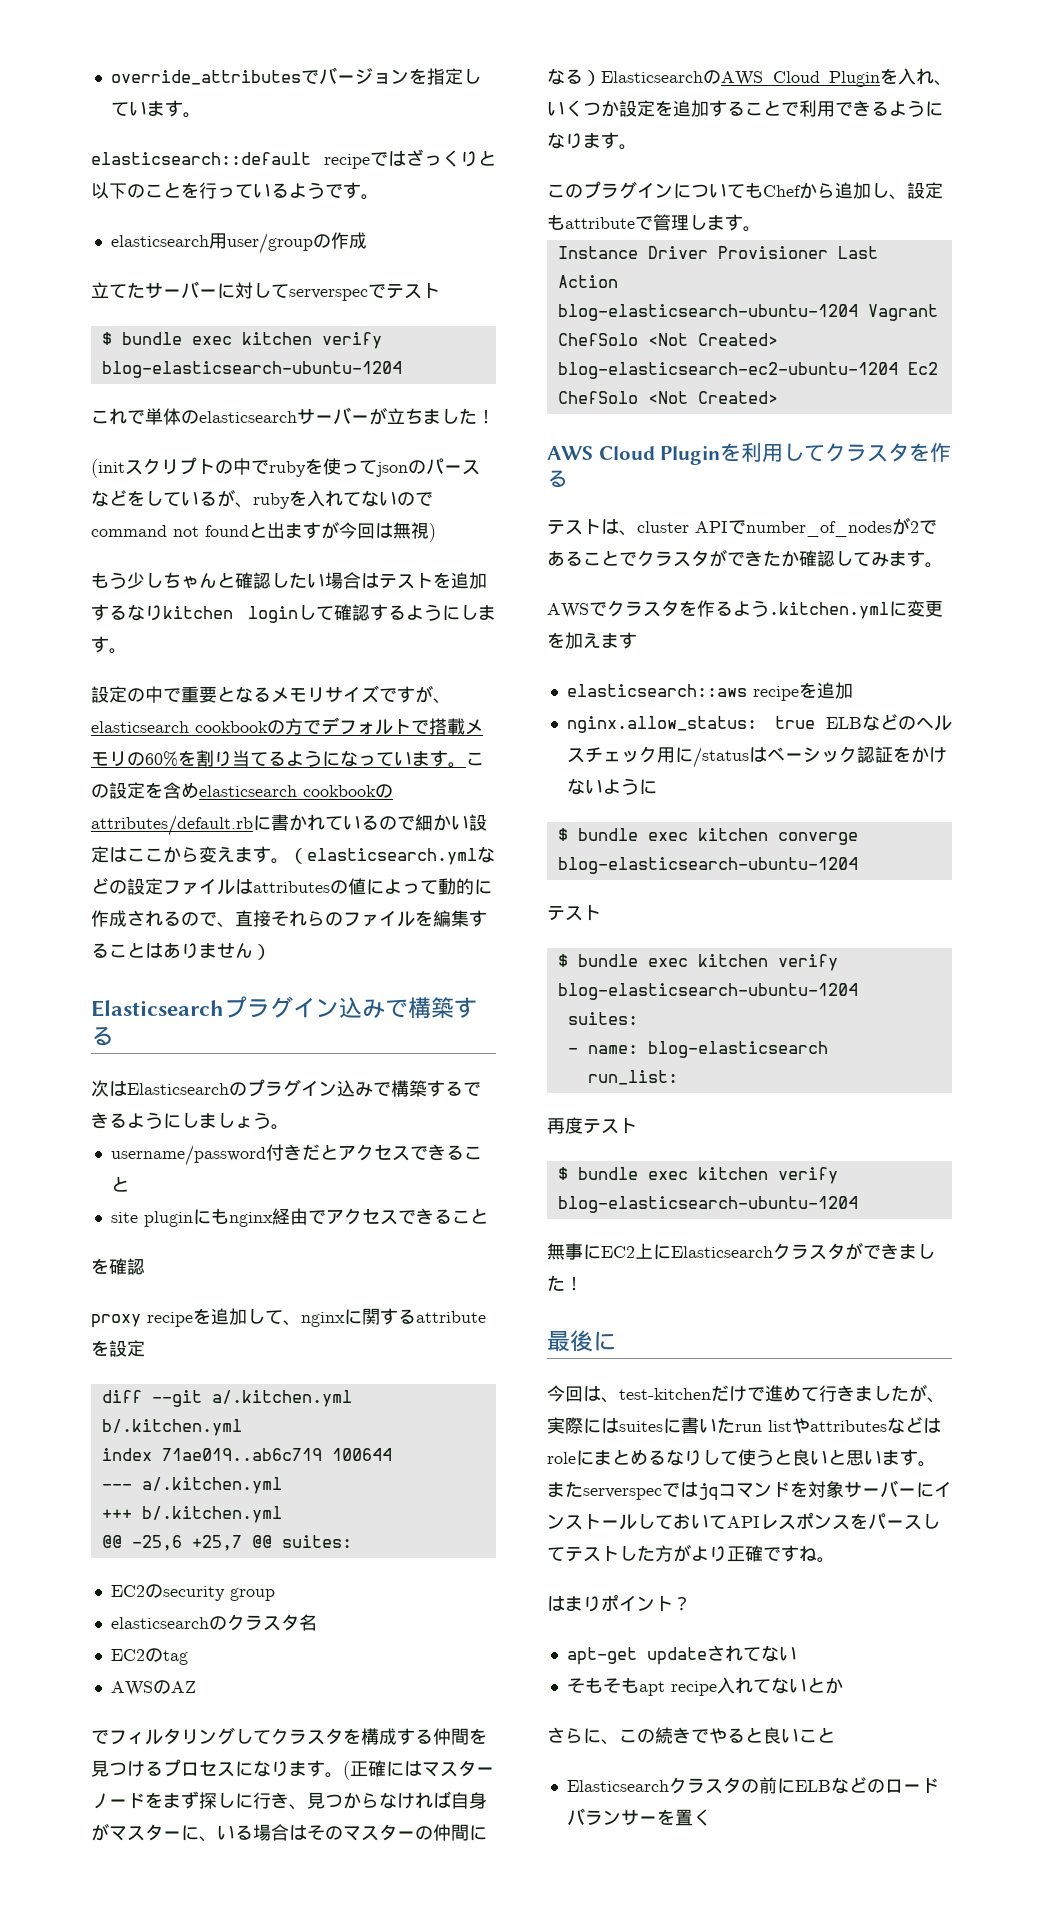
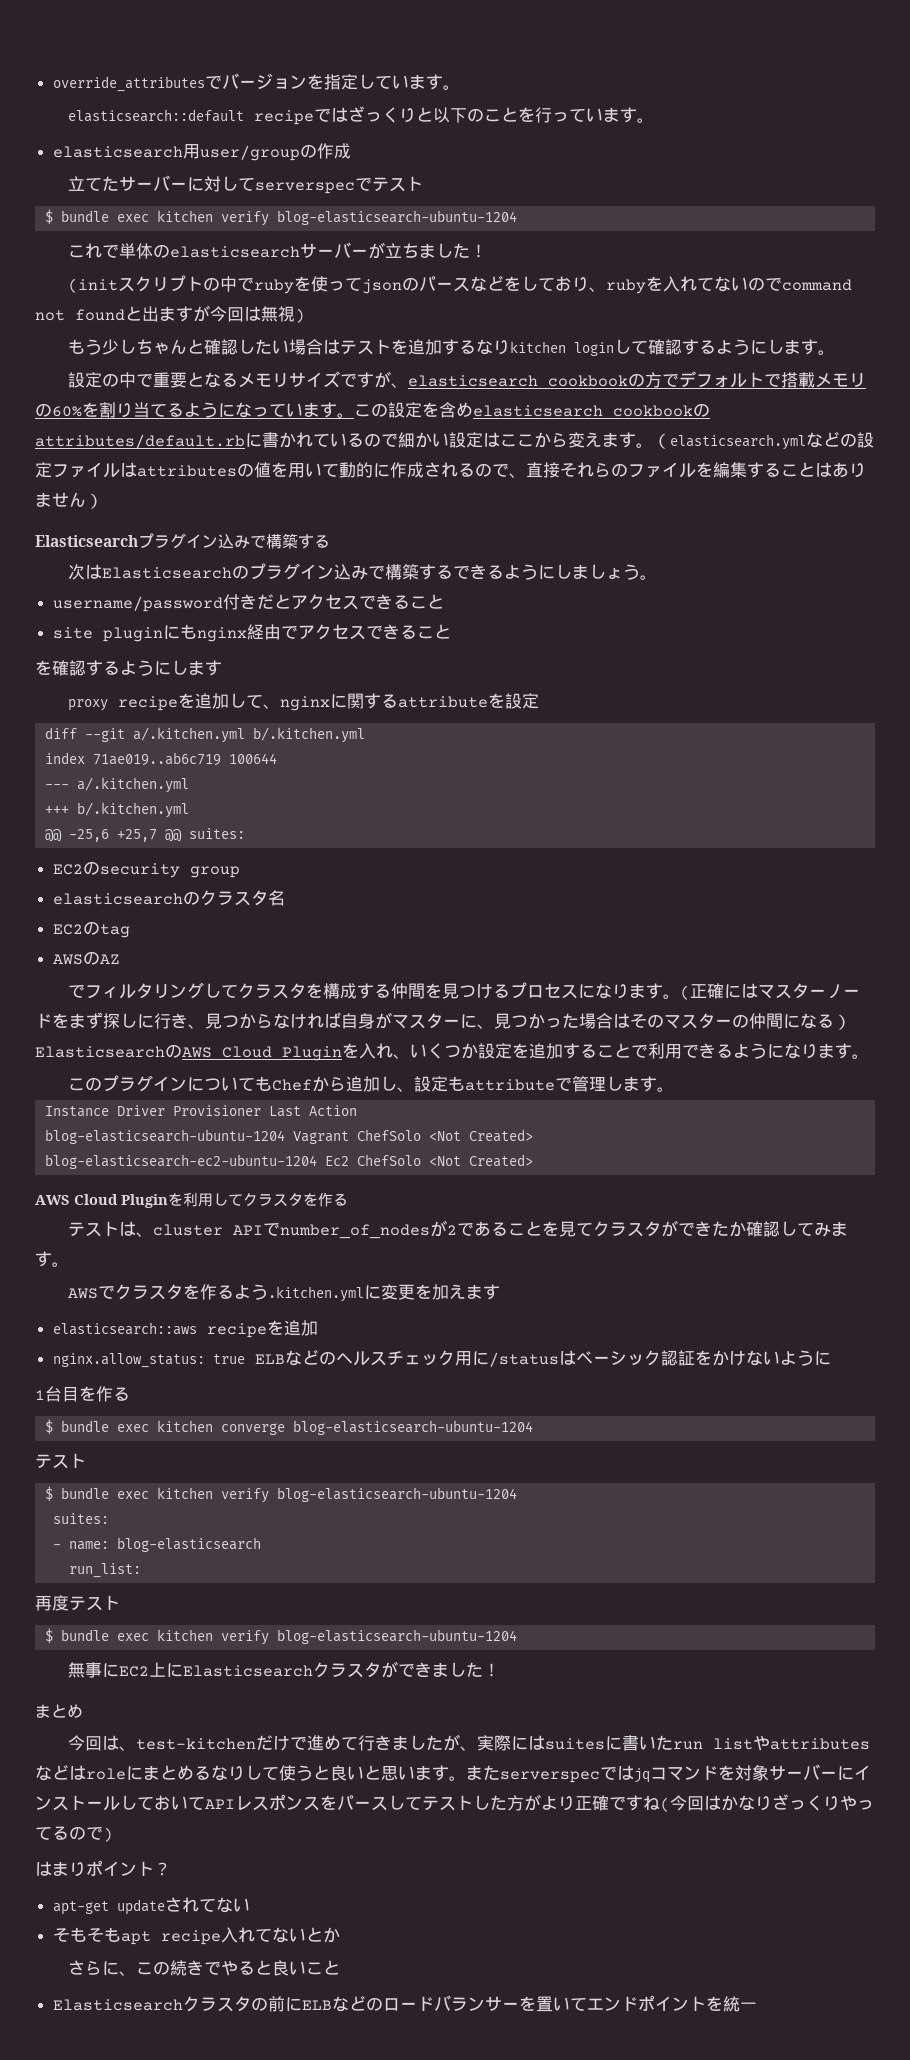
[271,182,343,199] るようで -> [602,107,620,122] ま
[181,489,235,507] いるが -> [554,276,589,292] おり
[366,879,420,895] によっ -> [271,462,322,478] を用い
(145, 1266) none -> [86,660,222,676] するようにします
[217,1825,253,1840] いる -> [494,1013,579,1029] 見つかった
[619,552,637,566] で -> [541,1221,593,1237] を見て
(657, 787) none -> [35,1386,130,1402] // 1台目を作る
[547,1330,616,1352] 最後に -> [35,1704,83,1718] まとめ
[817,1557,835,1563] 。 -> [660,1794,874,1812] [35,1826,113,1842] (今回はかなりざっくりやってるので)
[692,1809,711,1826] く -> [553,1995,758,2012] いてエンドポイントを統一

